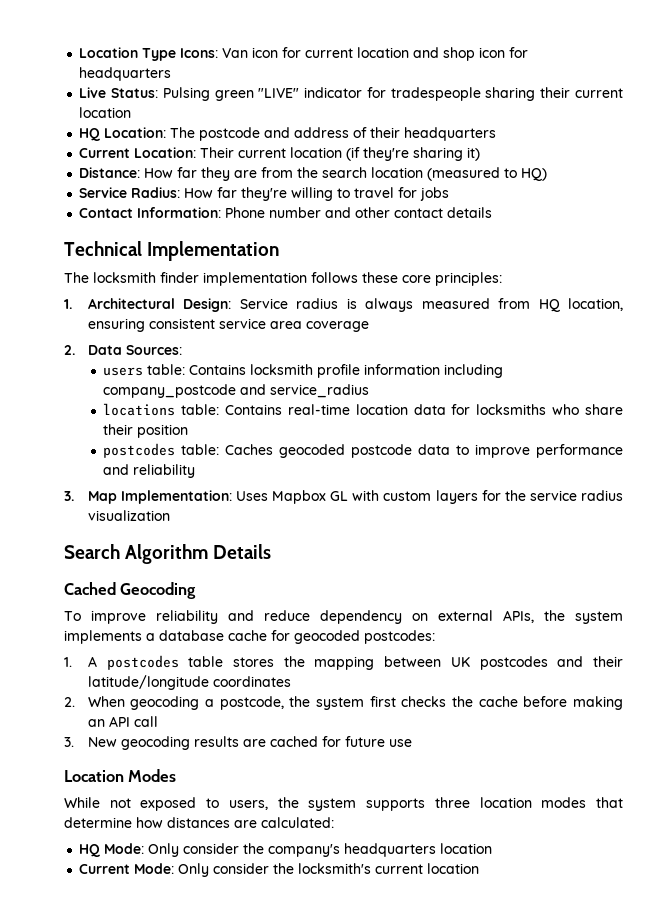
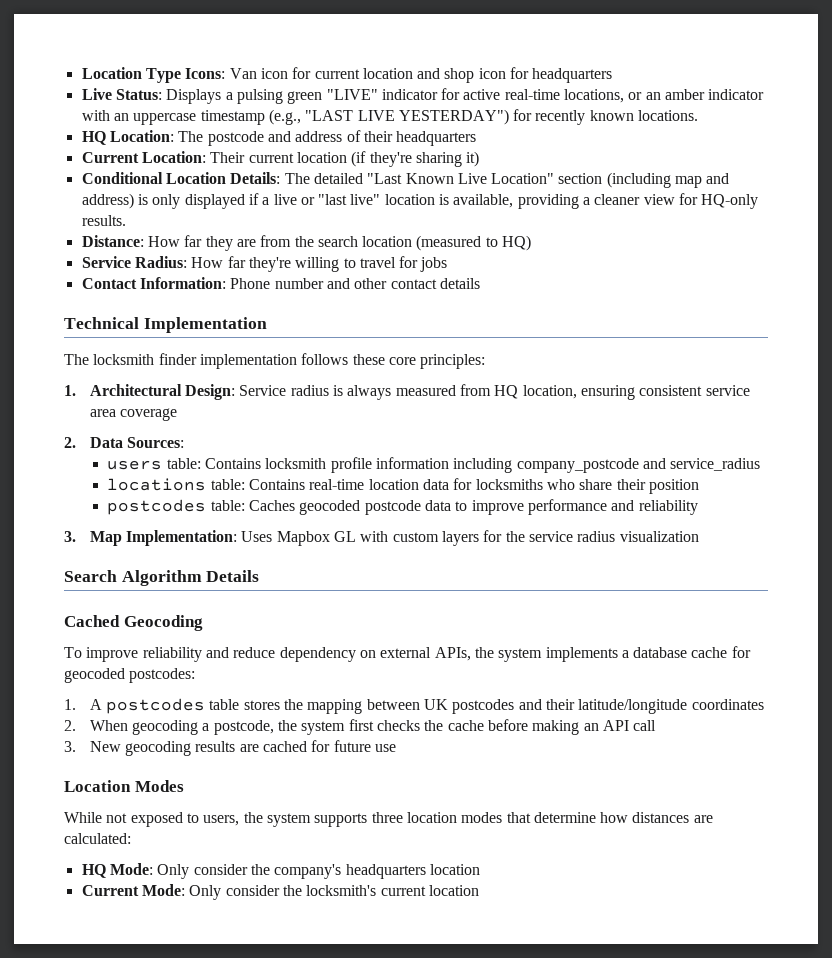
[162,87,210,101] Pulsing -> [166,89,283,104] Displays a pulsing
[390,87,623,101] [79,107,132,118] tradespeople sharing their current location -> [463,89,765,103] [81,109,699,125] active real-time locations, or an amber indicator with an uppercase timestamp (e.g., "LAST LIVE YESTERDAY") for recently known locations.
(481, 154) none -> [81,172,730,188] [81,193,759,209] [81,215,126,226] // Conditional Location Details: The detailed "Last Known Live Location" section (including map and address) is only displayed if a live or "last live" location is available, providing a cleaner view for HQ-only results.

